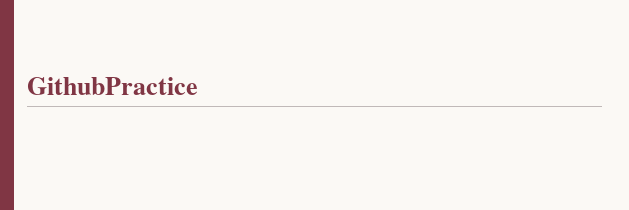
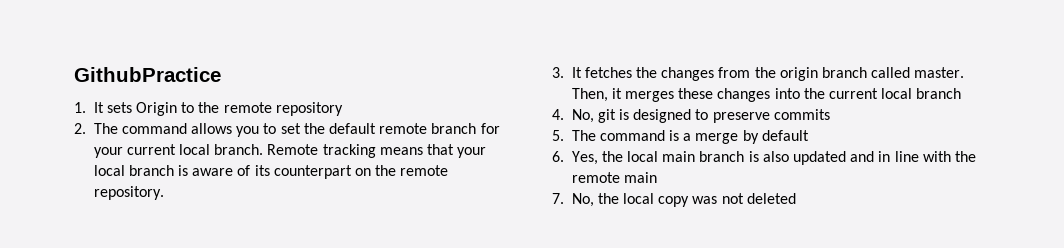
(198, 86) none -> [74,102,343,116] [74,123,500,137] [93,144,487,158] [93,165,449,179] [93,186,164,200] [552,67,965,81] [571,88,962,102] [552,109,830,123] [552,130,809,144] [552,151,976,165] [571,172,657,183] [552,193,796,207] // 1. It sets Origin to the remote repository // 2. The command allows you to set the default remote branch for your current local branch. Remote tracking means that your local branch is aware of its counterpart on the remote repository. // 3. It fetches the changes from the origin branch called master. Then, it merges these changes into the current local branch // 4. No, git is designed to preserve commits // 5. The command is a merge by default // 6. Yes, the local main branch is also updated and in line with the remote main // 7. No, the local copy was not deleted

